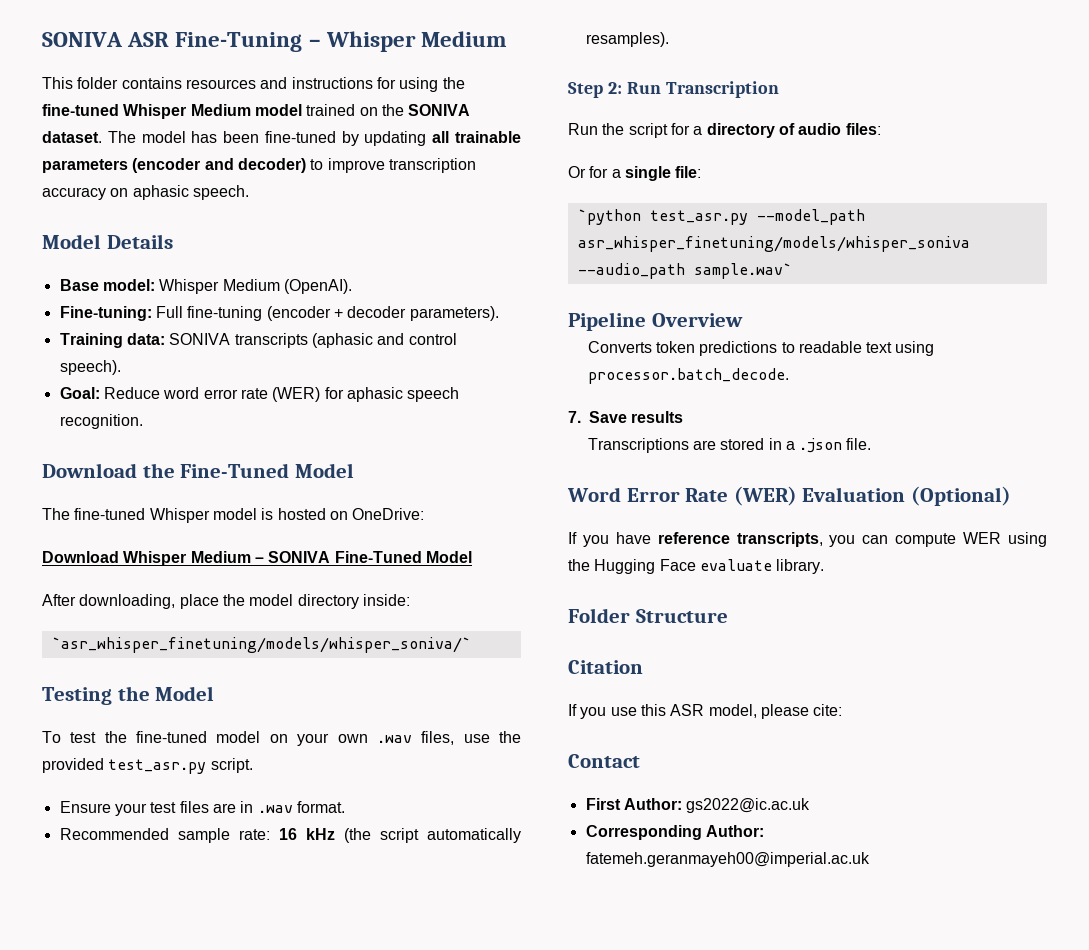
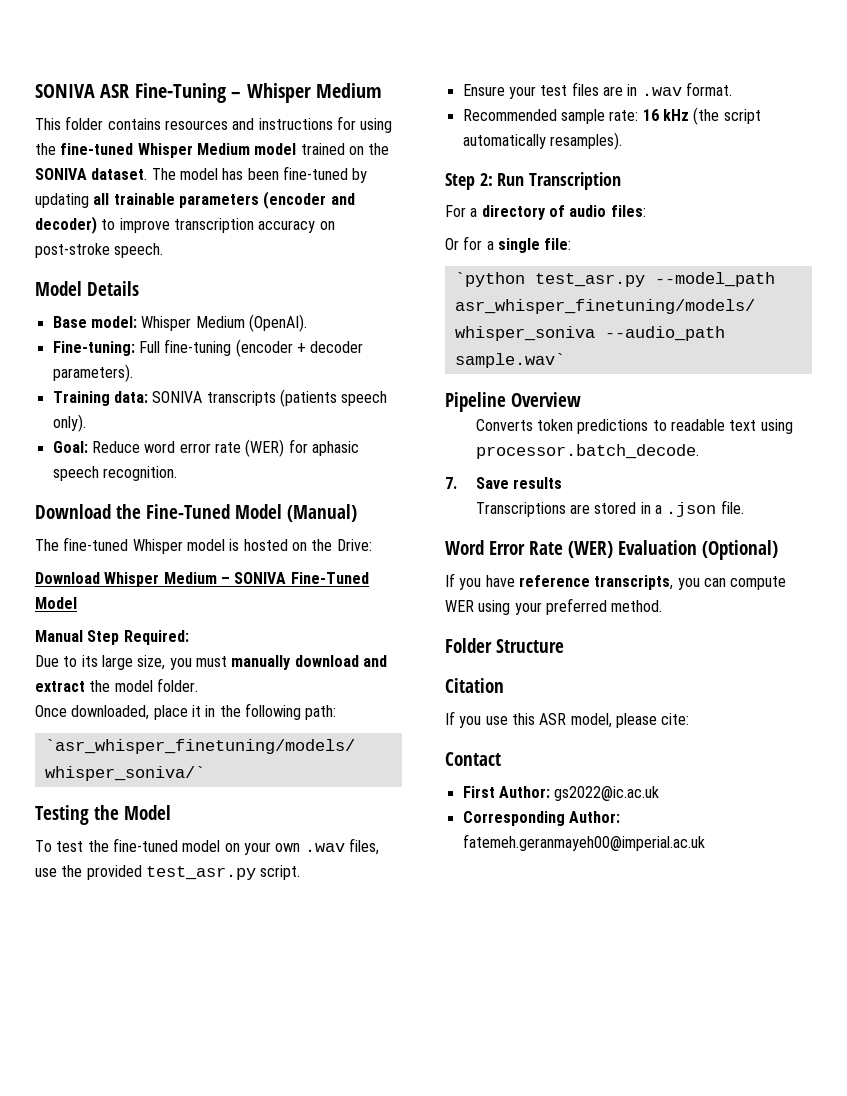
[132,185,189,200] aphasic -> [35,243,110,258] post-stroke
[311,333,457,348] [59,360,121,375] (aphasic and control speech). -> [279,389,388,407] [52,414,86,432] (patients speech only).
(354, 470) none -> [286,504,357,522] (Manual)
[352,508,425,520] OneDrive: -> [311,539,372,551] the Drive:
[42,594,410,609] After downloading, place the model directory inside: -> [35,630,189,645] [35,655,387,670] [35,678,198,692] [35,703,337,720] Manual Step Required: // Due to its large size, you must manually download and extract the model folder. // Once downloaded, place it in the following path:
[568,123,690,138] Run the script for -> [445,205,466,217] For
[568,559,825,574] the Hugging Face evaluate library. -> [514,598,663,615] your preferred method.

